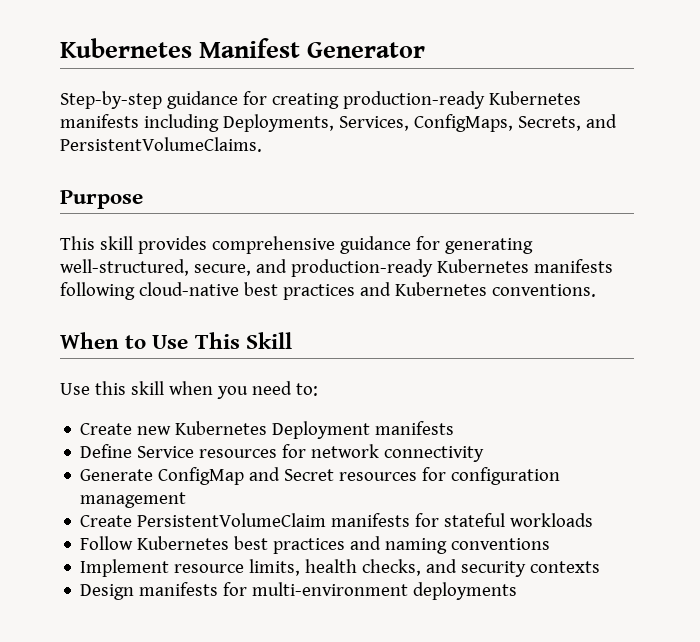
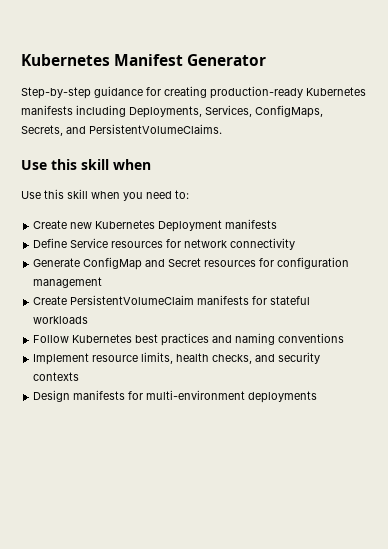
[60,190,143,209] [60,236,533,254] [60,259,613,277] [60,282,596,300] [60,332,292,349] Purpose // This skill provides comprehensive guidance for generating well-structured, secure, and production-ready Kubernetes manifests following cloud-native best practices and Kubernetes conventions. // When to Use This Skill -> [21,159,151,170] Use this skill when

